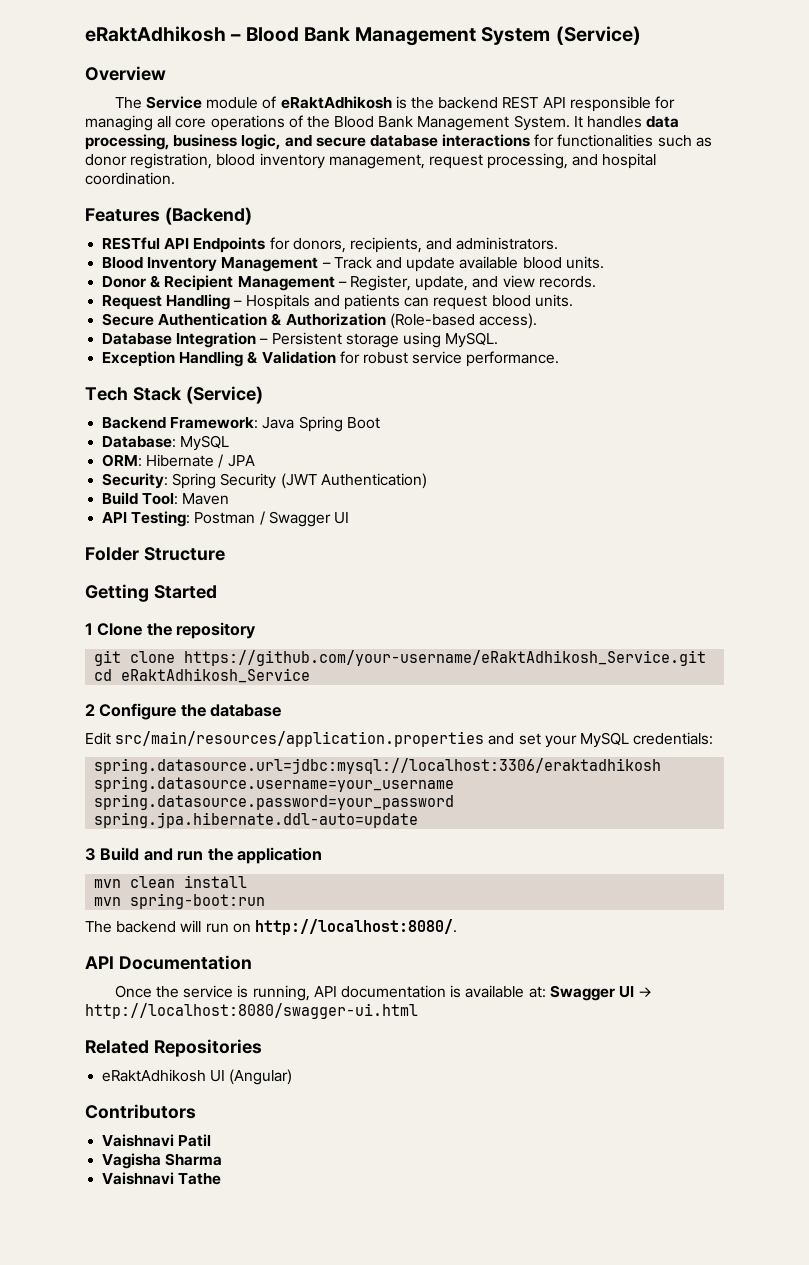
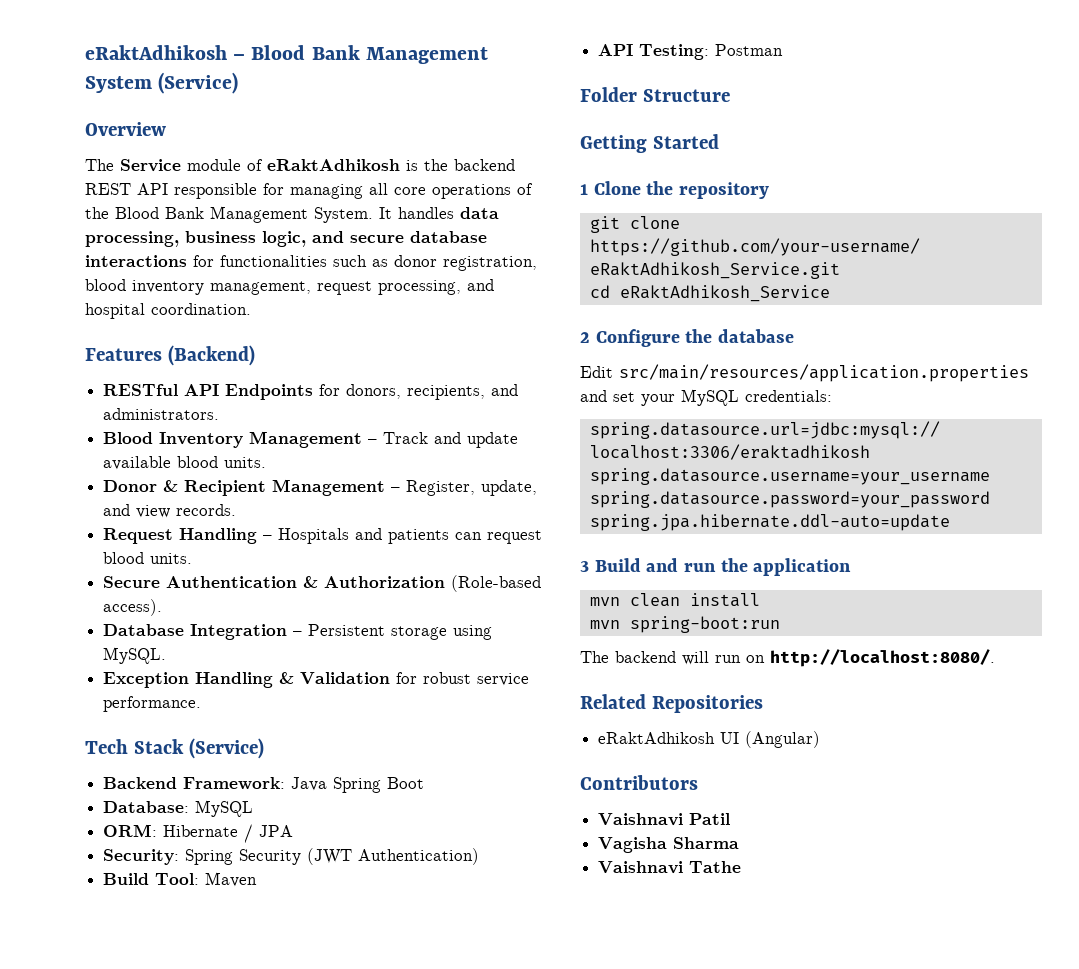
[259,511,349,527] / Swagger UI -> (784, 50) none
[85,955,252,970] [114,985,653,1001] [85,1003,418,1019] // API Documentation // Once the service is running, API documentation is available at: Swagger UI → http://localhost:8080/swagger-ui.html -> (995, 658) none

